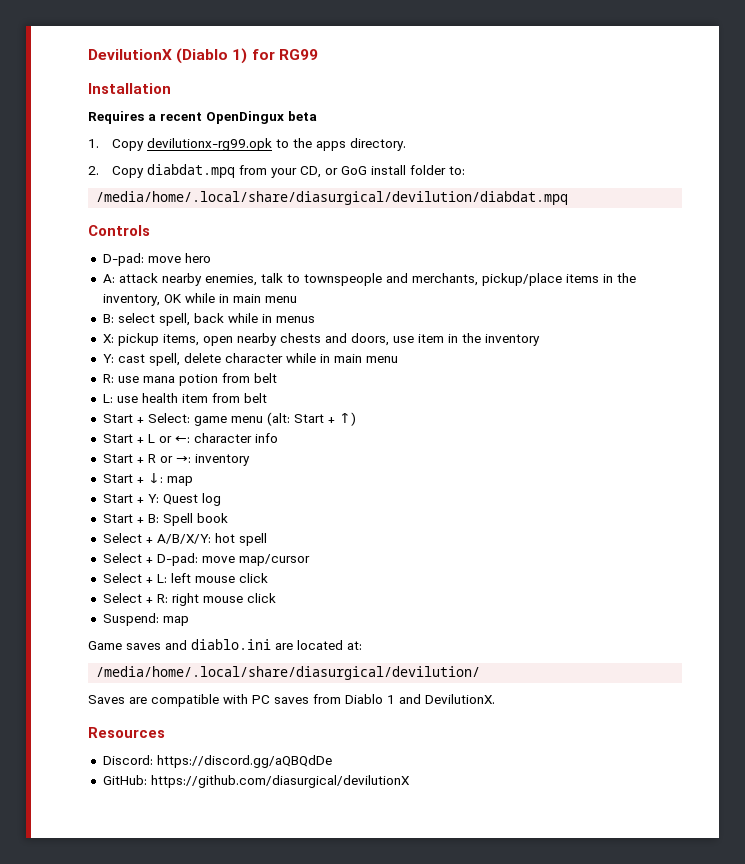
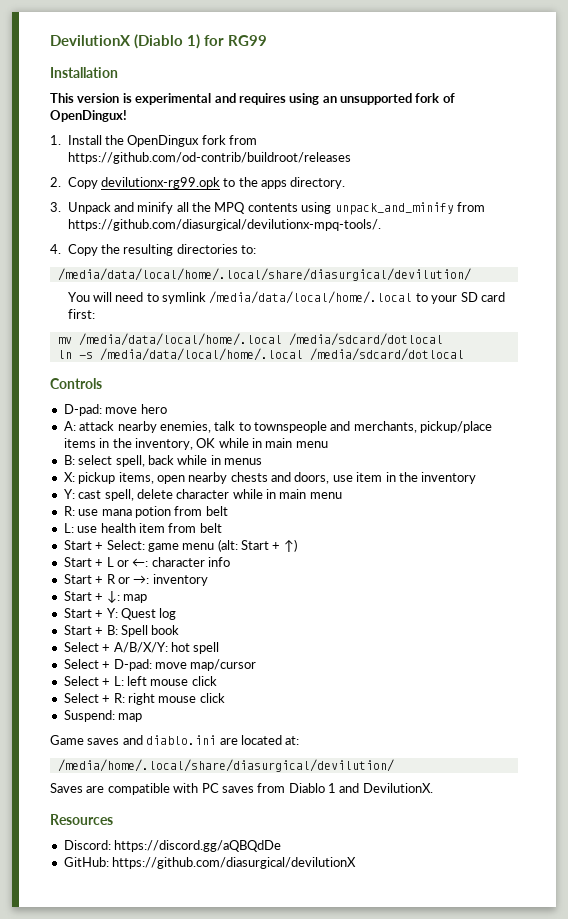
[88,111,317,124] [88,139,99,148] Requires a recent OpenDingux beta // 1. -> [50,93,455,105] [50,110,127,122] [50,135,258,147] [67,152,351,164] [50,177,61,187] This version is experimental and requires using an unsupported fork of OpenDingux! // 1. Install the OpenDingux fork from https://github.com/od-contrib/buildroot/releases // 2.
[88,164,465,178] [96,191,569,205] 2. Copy diabdat.mpq from your CD, or GoG install folder to: // /media/home/.local/share/diasurgical/devilution/diabdat.mpq -> [50,202,485,215] [67,219,381,231] [50,244,257,256] [57,268,471,281] [67,291,505,304] [67,309,95,319] [57,333,443,346] [57,348,464,361] 3. Unpack and minify all the MPQ contents using unpack_and_minify from https://github.com/diasurgical/devilutionx-mpq-tools/. // 4. Copy the resulting directories to: // /media/data/local/home/.local/share/diasurgical/devilution/ // You will need to symlink /media/data/local/home/.local to your SD card first: // mv /media/data/local/home/.local /media/sdcard/dotlocal // ln -s /media/data/local/home/.local /media/sdcard/dotlocal

